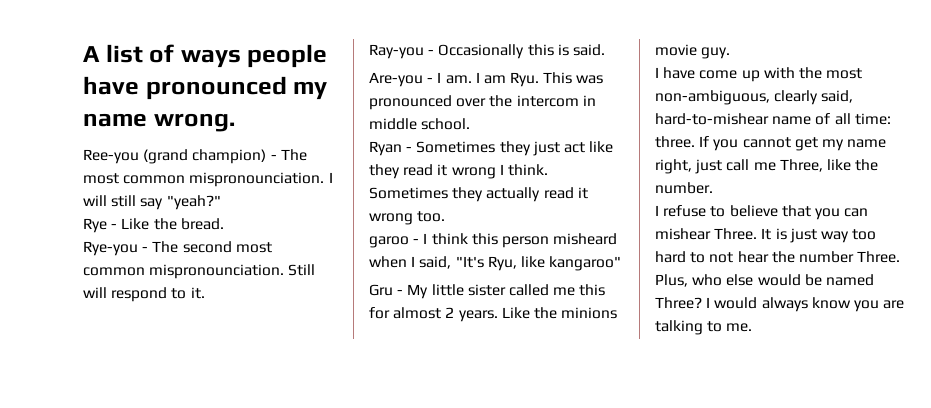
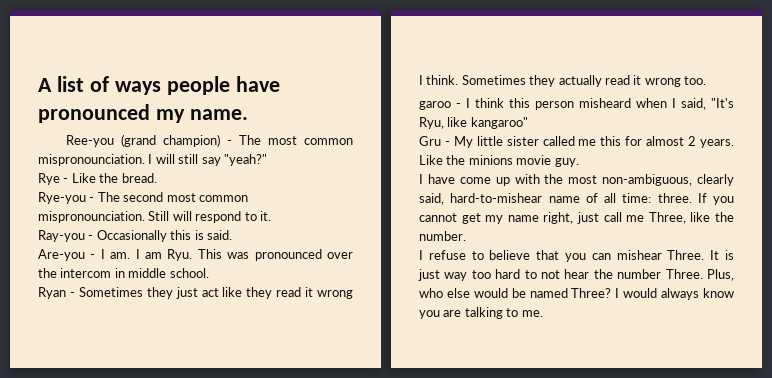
[83,113,235,132] name wrong. -> [189,109,248,120] name.

